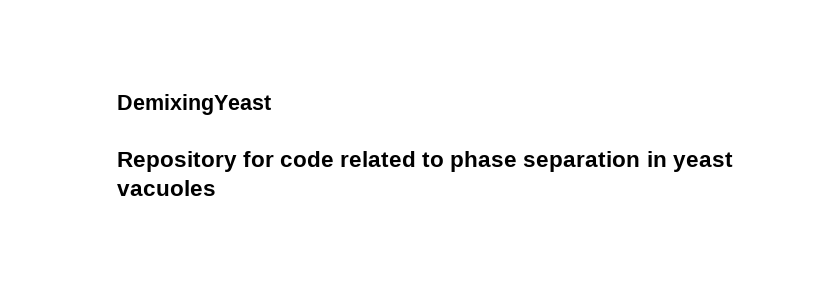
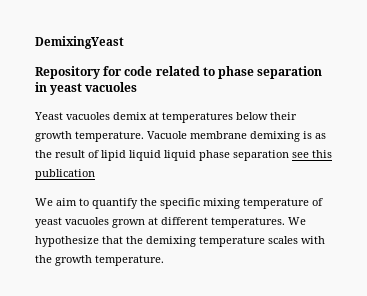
(216, 188) none -> [34,112,297,123] [35,131,326,142] [35,150,332,161] [35,169,95,180] [35,198,323,209] [35,217,306,228] [35,236,325,247] [35,255,164,266] // Yeast vacuoles demix at temperatures below their growth temperature. Vacuole membrane demixing is as the result of lipid liquid liquid phase separation see this publication // We aim to quantify the specific mixing temperature of yeast vacuoles grown at different temperatures. We hypothesize that the demixing temperature scales with the growth temperature.

